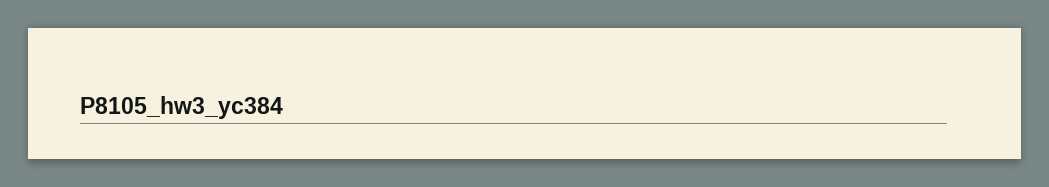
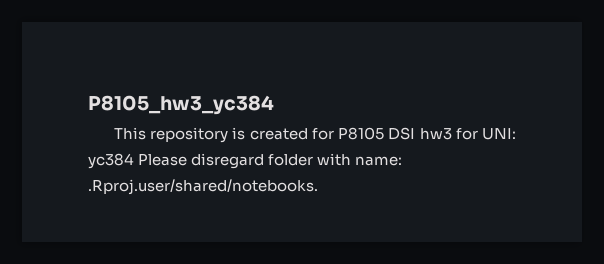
(283, 107) none -> [113,127,516,143] [88,153,403,169] [88,179,318,195] // This repository is created for P8105 DSI hw3 for UNI: yc384 Please disregard folder with name: .Rproj.user/shared/notebooks.

